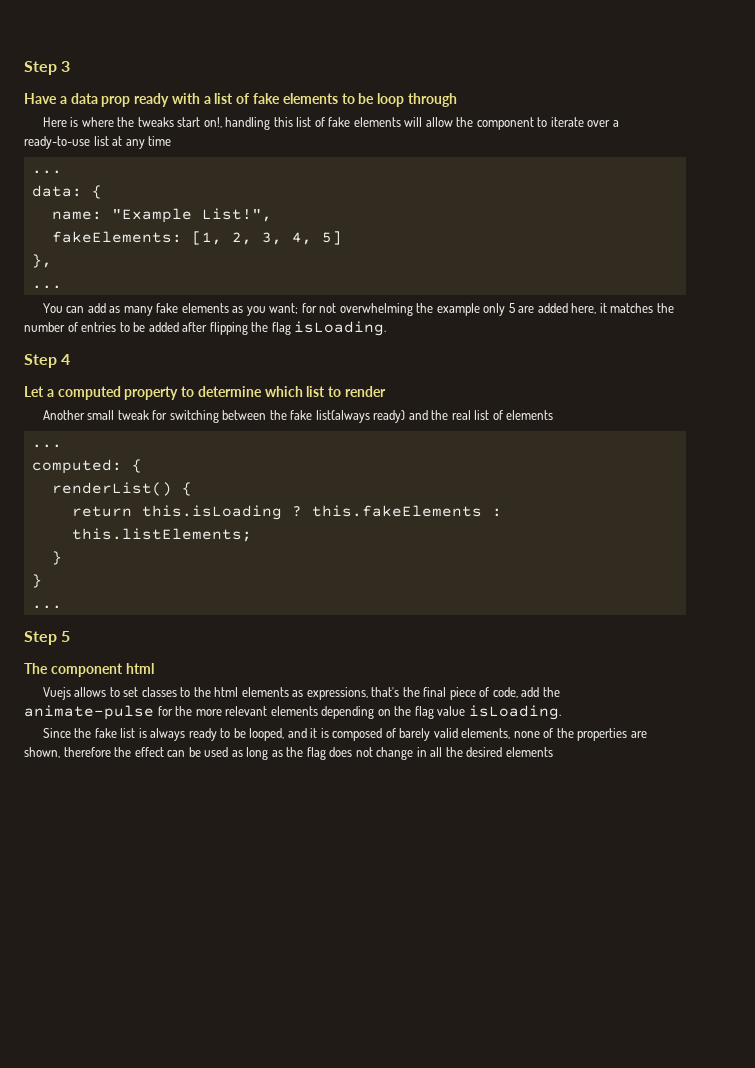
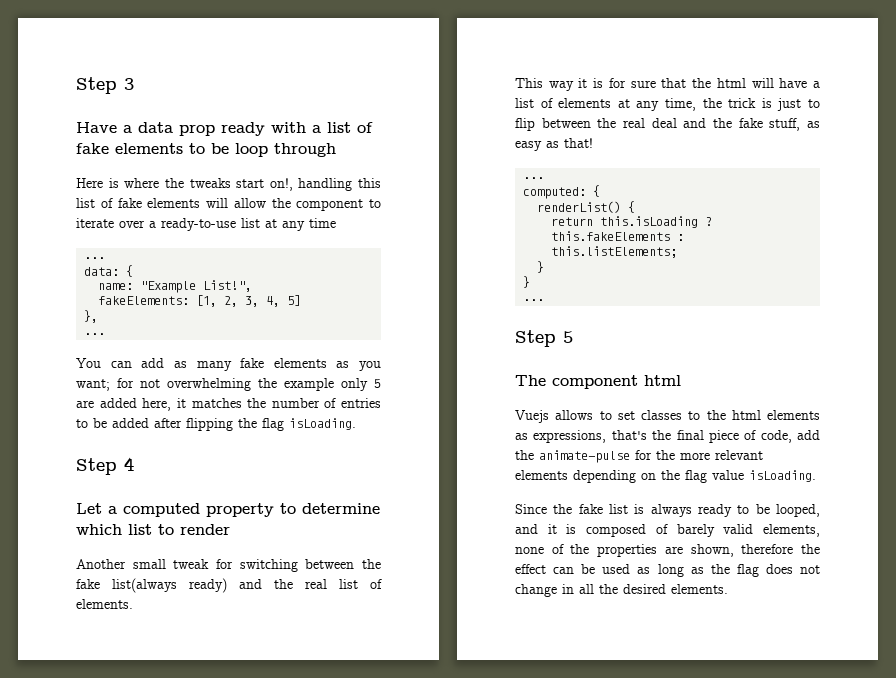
[506,410,554,420] elements -> [76,599,133,609] [515,78,820,91] [515,98,820,111] [515,118,820,131] [515,138,593,151] elements. // This way it is for sure that the html will have a list of elements at any time, the trick is just to flip between the real deal and the fake stuff, as easy as that!
[505,747,553,757] elements -> [671,584,728,594] elements.

